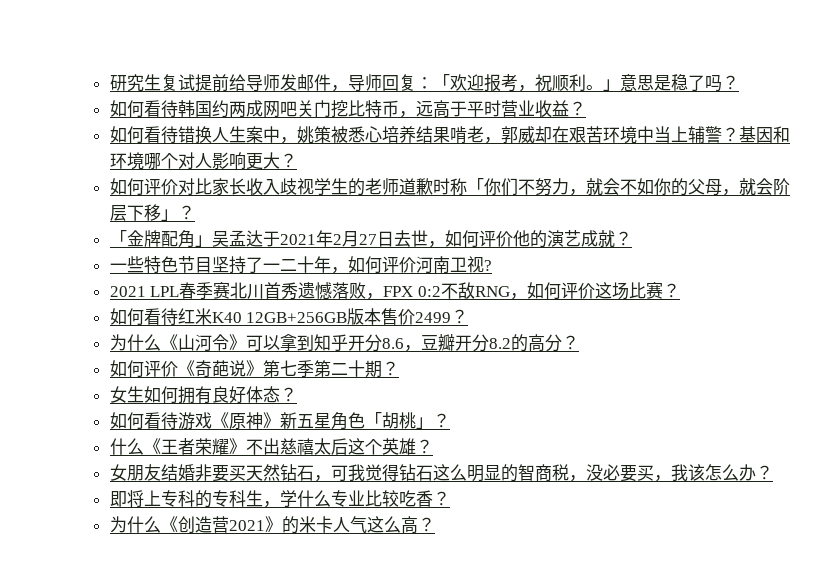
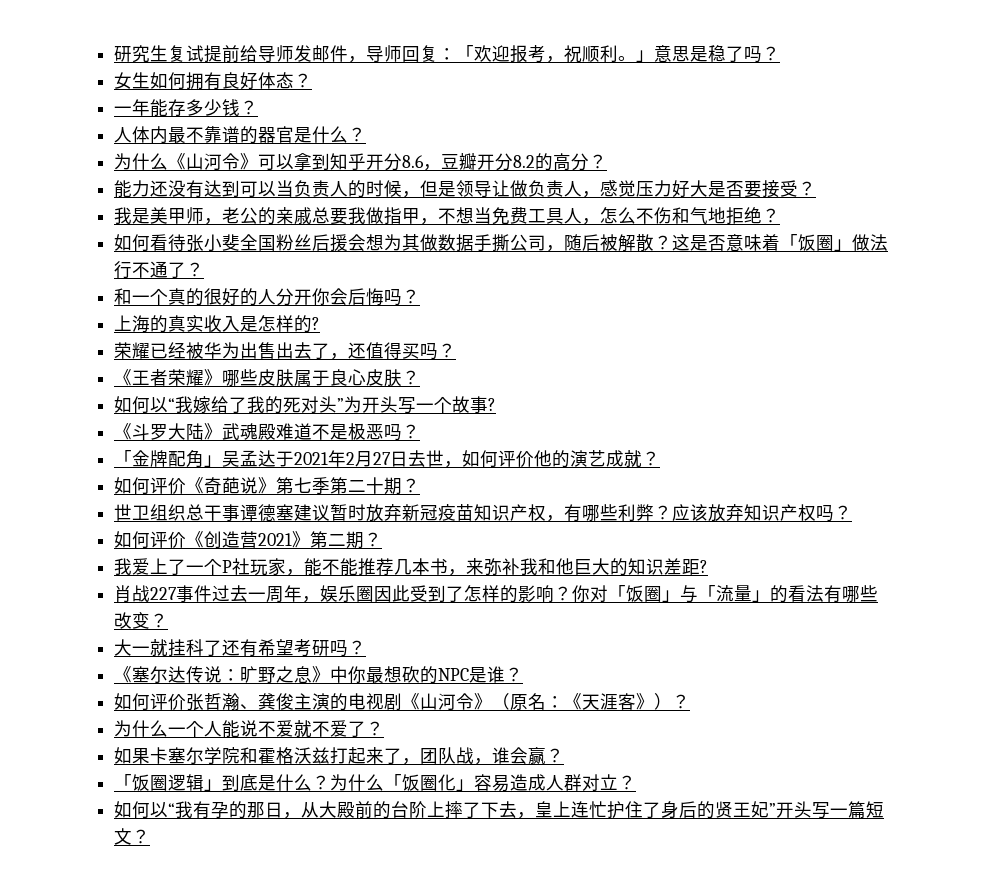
[109,100,586,118] [109,126,790,144] [109,152,297,170] [109,178,790,196] [109,204,178,221] 如何看待韩国约两成网吧关门挖比特币，远高于平时营业收益？ // 如何看待错换人生案中，姚策被悉心培养结果啃老，郭威却在艰苦环境中当上辅警？基因和环境哪个对人影响更大？ // 如何评价对比家长收入歧视学生的老师道歉时称「你们不努力，就会不如你的父母，就会阶层下移」 -> [114,72,313,90] [114,99,259,117] [114,126,367,144] [114,153,608,171] [114,180,817,198] [114,207,781,225] [114,234,889,252] [114,261,205,279] [114,288,421,306] [114,315,321,333] [114,342,457,360] [114,369,421,387] [114,396,497,414] [114,423,403,441] 女生如何拥有良好体态？ // 一年能存多少钱？ // 人体内最不靠谱的器官是什么？ // 为什么《山河令》可以拿到知乎开分8.6，豆瓣开分8.2的高分？ // 能力还没有达到可以当负责人的时候，但是领导让做负责人，感觉压力好大是否要接受？ // 我是美甲师，老公的亲戚总要我做指甲，不想当免费工具人，怎么不伤和气地拒绝？ // 如何看待张小斐全国粉丝后援会想为其做数据手撕公司，随后被解散？这是否意味着「饭圈」做法行不通了？ // 和一个真的很好的人分开你会后悔吗？ // 上海的真实收入是怎样的? // 荣耀已经被华为出售出去了，还值得买吗？ // 《王者荣耀》哪些皮肤属于良心皮肤？ // 如何以“我嫁给了我的死对头”为开头写一个故事? // 《斗罗大陆》武魂殿难道不是极恶吗
[109,256,492,274] [109,281,680,300] [109,308,469,326] [109,334,579,352] // 一些特色节目坚持了一二十年，如何评价河南卫视? // 2021 LPL春季赛北川首秀遗憾落败，FPX 0:2不敌RNG，如何评价这场比赛？ // 如何看待红米K40 12GB+256GB版本售价2499？ // 为什么《山河令》可以拿到知乎开分8.6，豆瓣开分8.2的高分？ -> (661, 458) none
[109,386,297,404] [109,412,450,430] [109,438,433,455] [109,464,773,482] [109,490,450,508] [109,516,418,534] 女生如何拥有良好体态？ // 如何看待游戏《原神》新五星角色「胡桃」？ // 什么《王者荣耀》不出慈禧太后这个英雄？ // 女朋友结婚非要买天然钻石，可我觉得钻石这么明显的智商税，没必要买，我该怎么办？ // 即将上专科的专科生，学什么专业比较吃香？ // 为什么《创造营2021》的米卡人气这么高 -> [114,504,853,522] [114,531,383,549] [114,558,709,576] [114,585,879,603] [114,612,169,629] [114,639,367,657] [114,666,524,684] [114,693,691,711] [114,720,385,738] [114,746,565,765] [114,774,637,792] [114,801,885,819] [114,828,133,845] 世卫组织总干事谭德塞建议暂时放弃新冠疫苗知识产权，有哪些利弊？应该放弃知识产权吗？ // 如何评价《创造营2021》第二期？ // 我爱上了一个P社玩家，能不能推荐几本书，来弥补我和他巨大的知识差距? // 肖战227事件过去一周年，娱乐圈因此受到了怎样的影响？你对「饭圈」与「流量」的看法有哪些改变？ // 大一就挂科了还有希望考研吗？ // 《塞尔达传说：旷野之息》中你最想砍的NPC是谁？ // 如何评价张哲瀚、龚俊主演的电视剧《山河令》（原名：《天涯客》）？ // 为什么一个人能说不爱就不爱了？ // 如果卡塞尔学院和霍格沃兹打起来了，团队战，谁会赢？ // 「饭圈逻辑」到底是什么？为什么「饭圈化」容易造成人群对立？ // 如何以“我有孕的那日，从大殿前的台阶上摔了下去，皇上连忙护住了身后的贤王妃”开头写一篇短文

